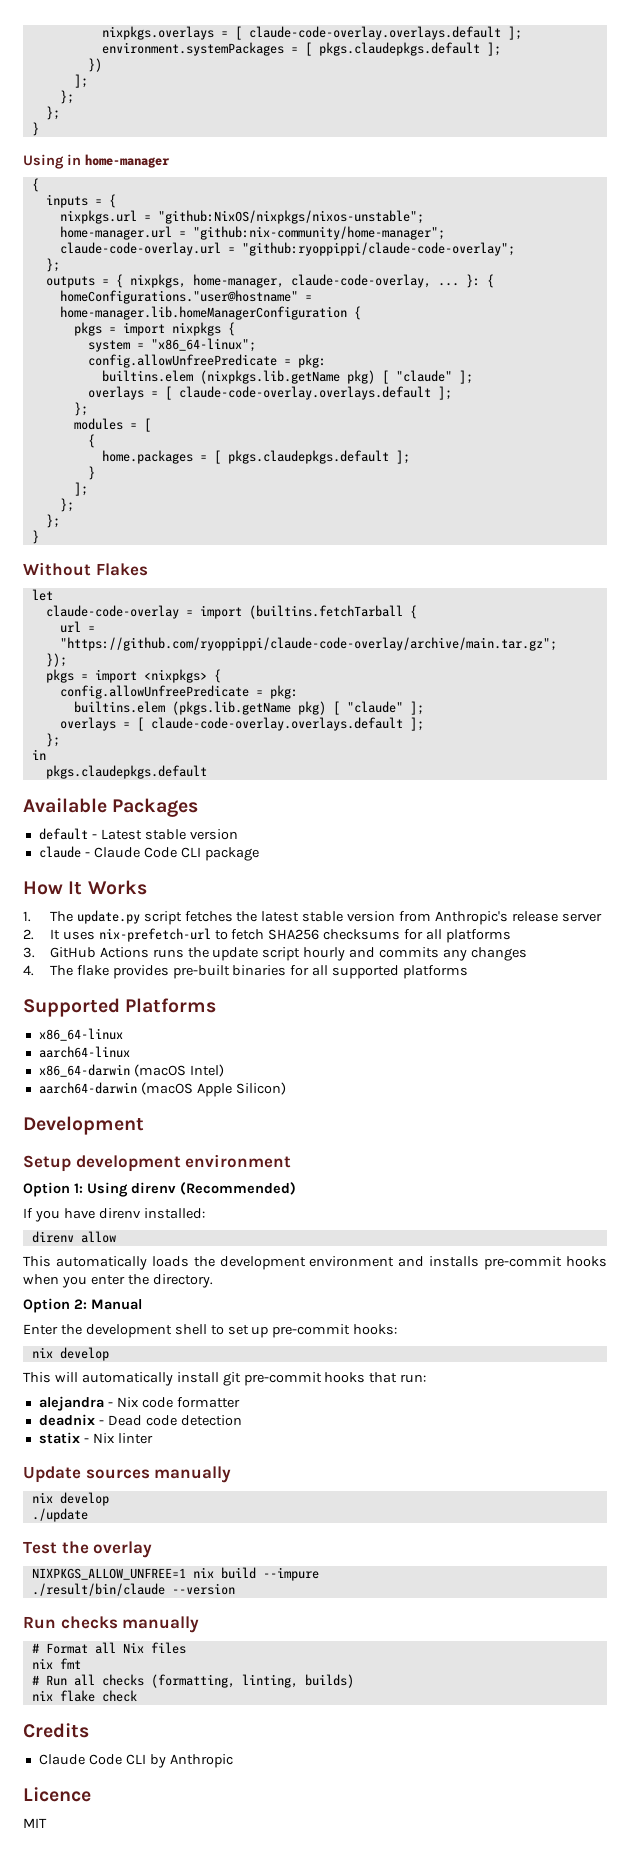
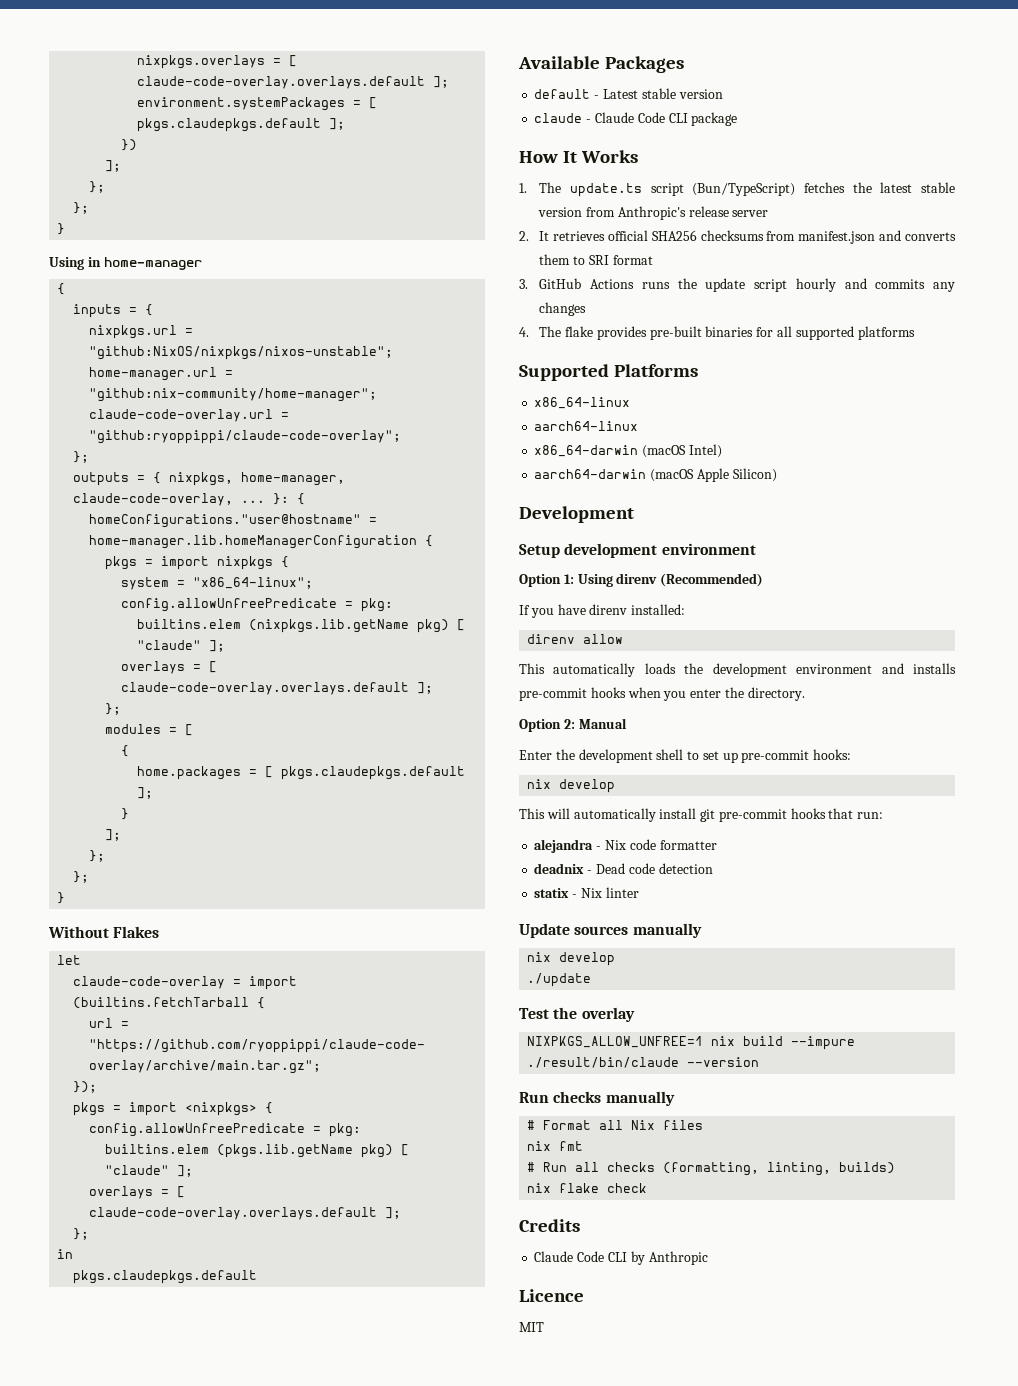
[76,910,182,925] update.py script -> [569,183,796,197] update.ts script (Bun/TypeScript)
[62,928,512,943] uses nix-prefetch-url to fetch SHA256 checksums for all platforms -> [553,230,956,244] [539,254,653,265] retrieves official SHA256 checksums from manifest.json and converts them to SRI format

